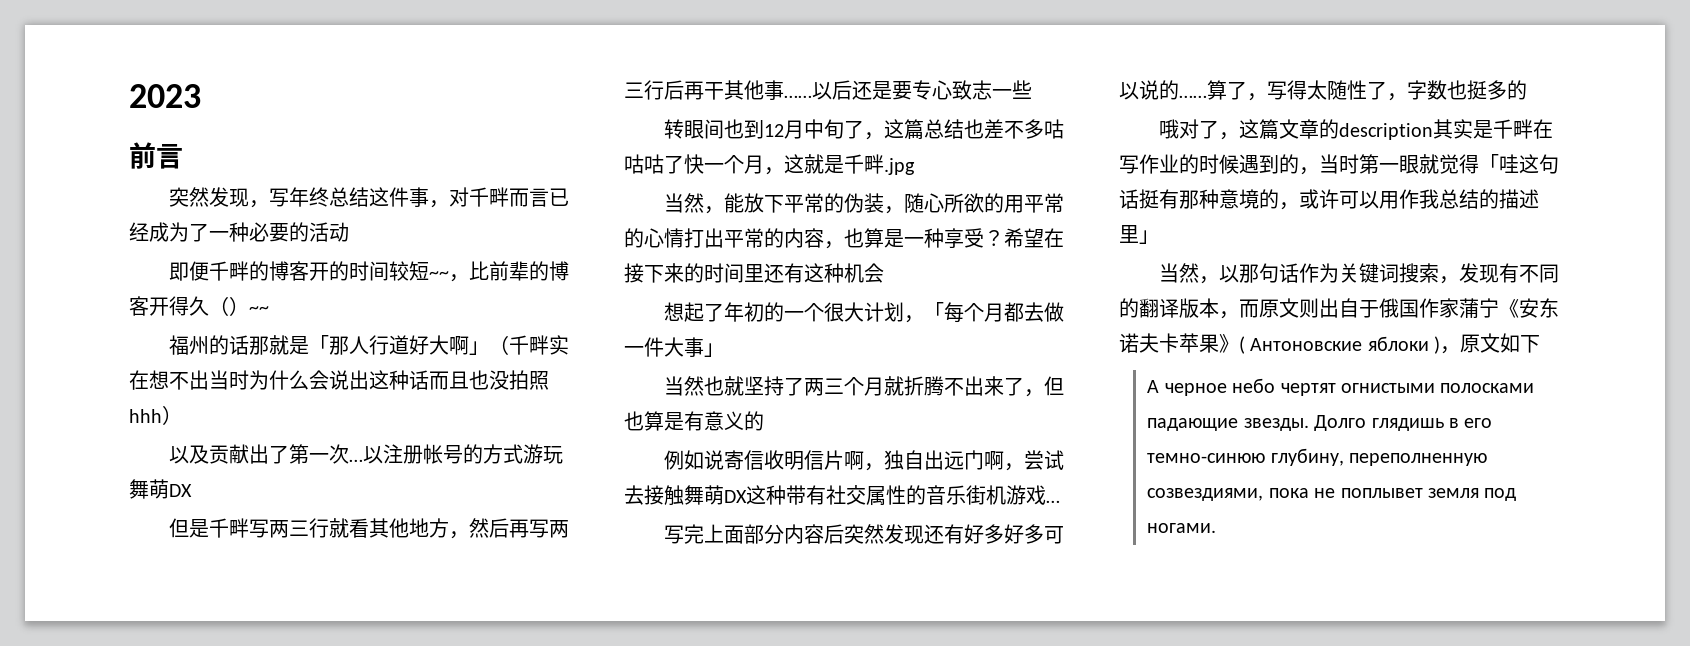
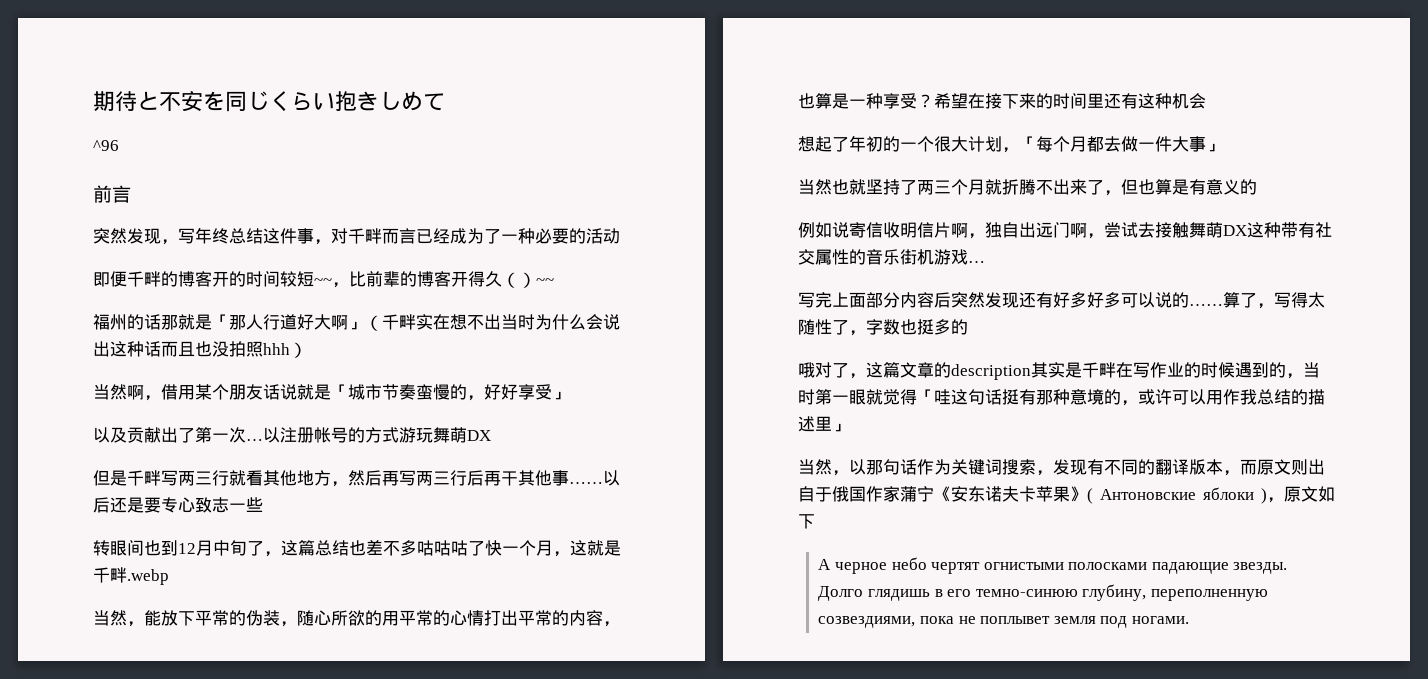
[129,84,201,108] 2023 -> [93,91,445,112] [93,140,119,151] 期待と不安を同じくらい抱きしめて // ^96
(182, 415) none -> [93,384,569,401] // 当然啊，借用某个朋友话说就是「城市节奏蛮慢的，好好享受」
[884,158,915,175] .jpg -> [127,569,169,585] .webp

